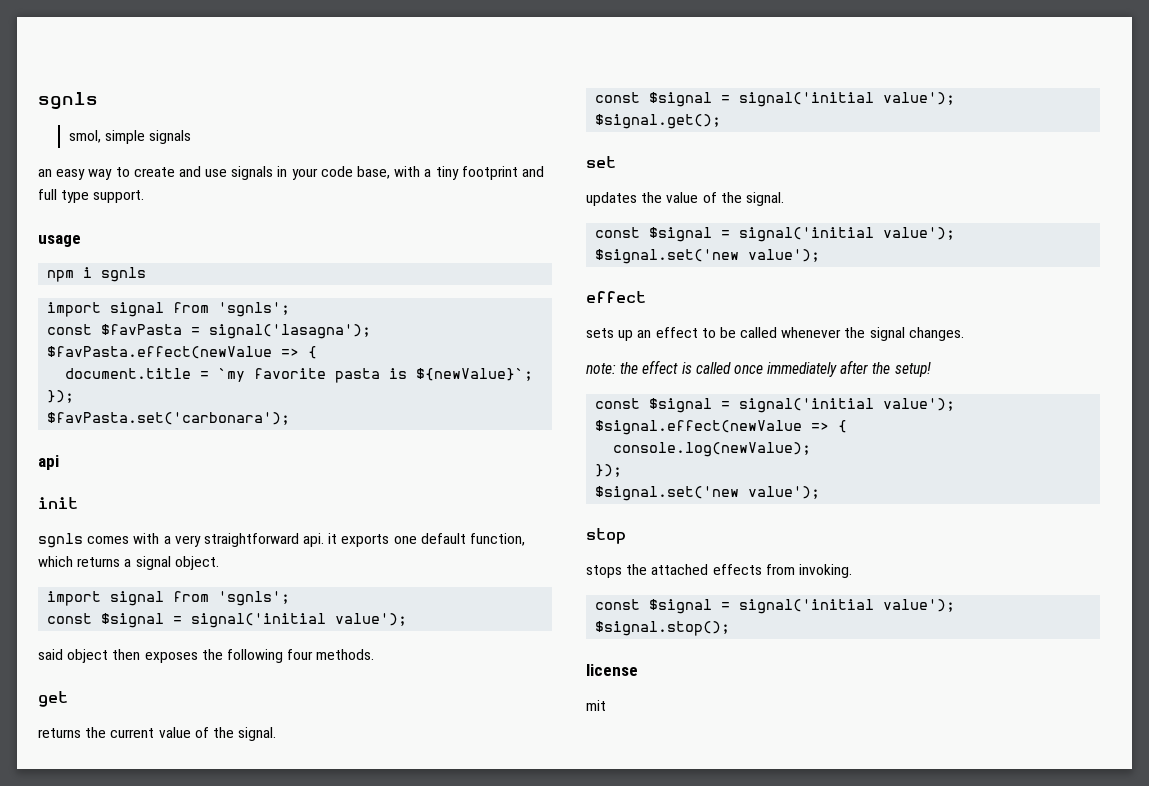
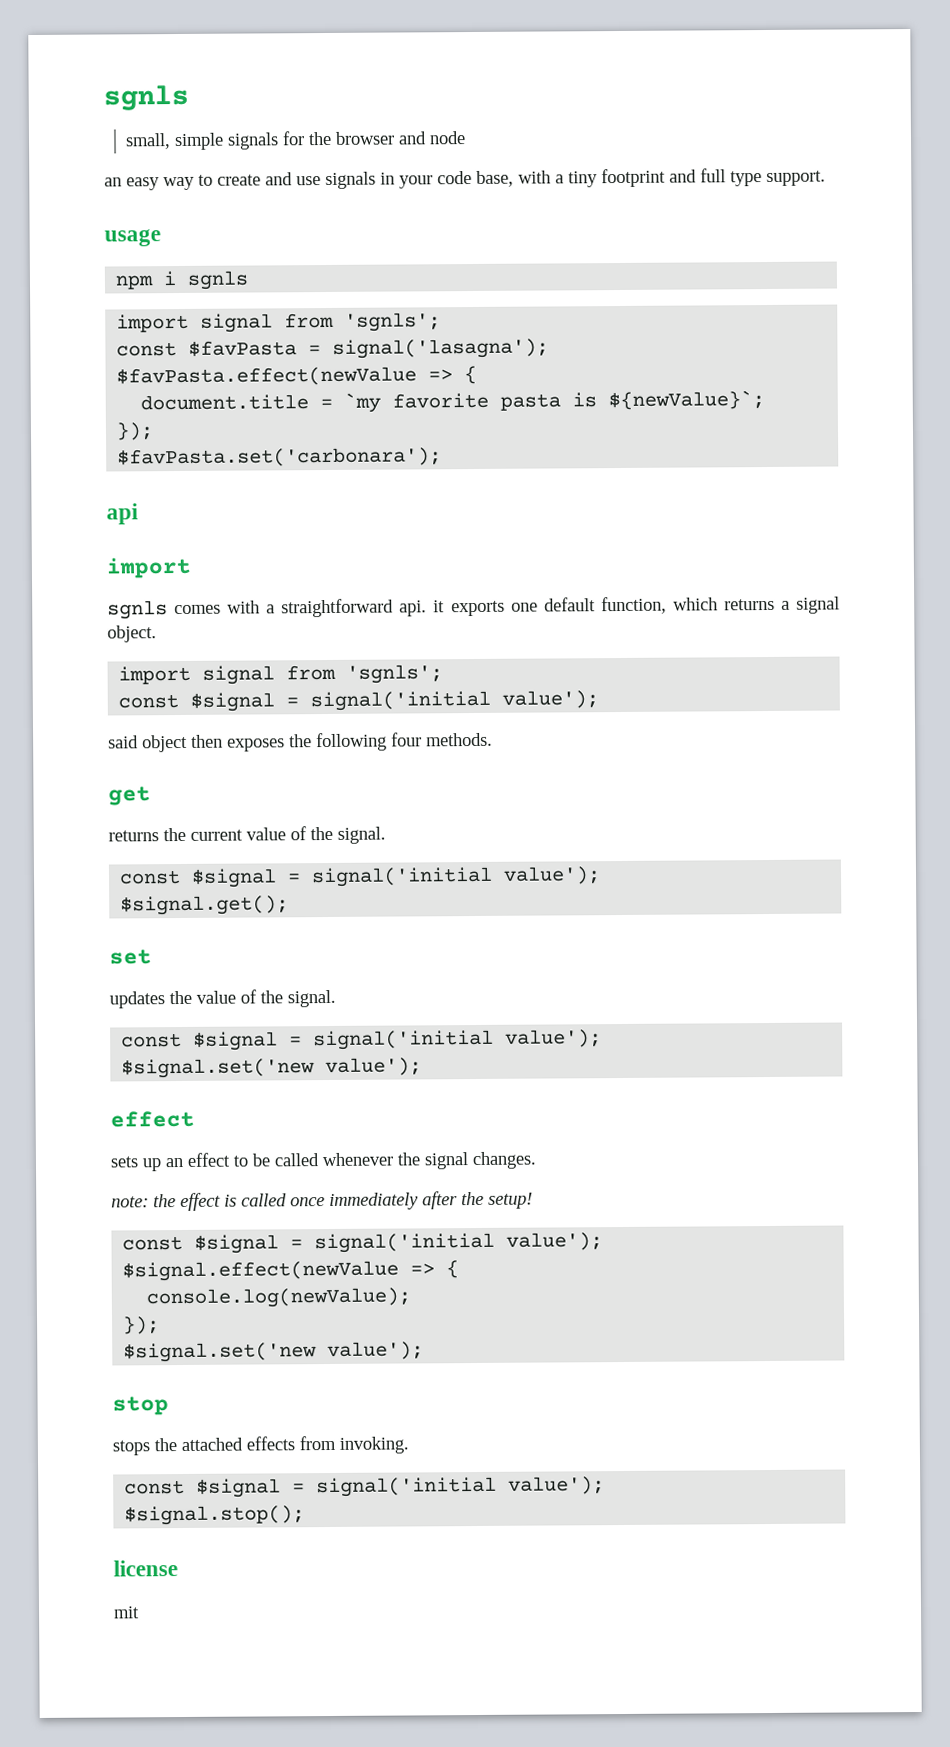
[38,92,98,110] [68,130,101,143] sgnls // smol, -> [103,84,189,111] [125,133,172,150] sgnls // small,
(191, 137) none -> [282,131,467,146] for the browser and node
[38,497,78,509] init -> [106,556,191,579] import
[174,535,201,547] very -> (276, 609) none

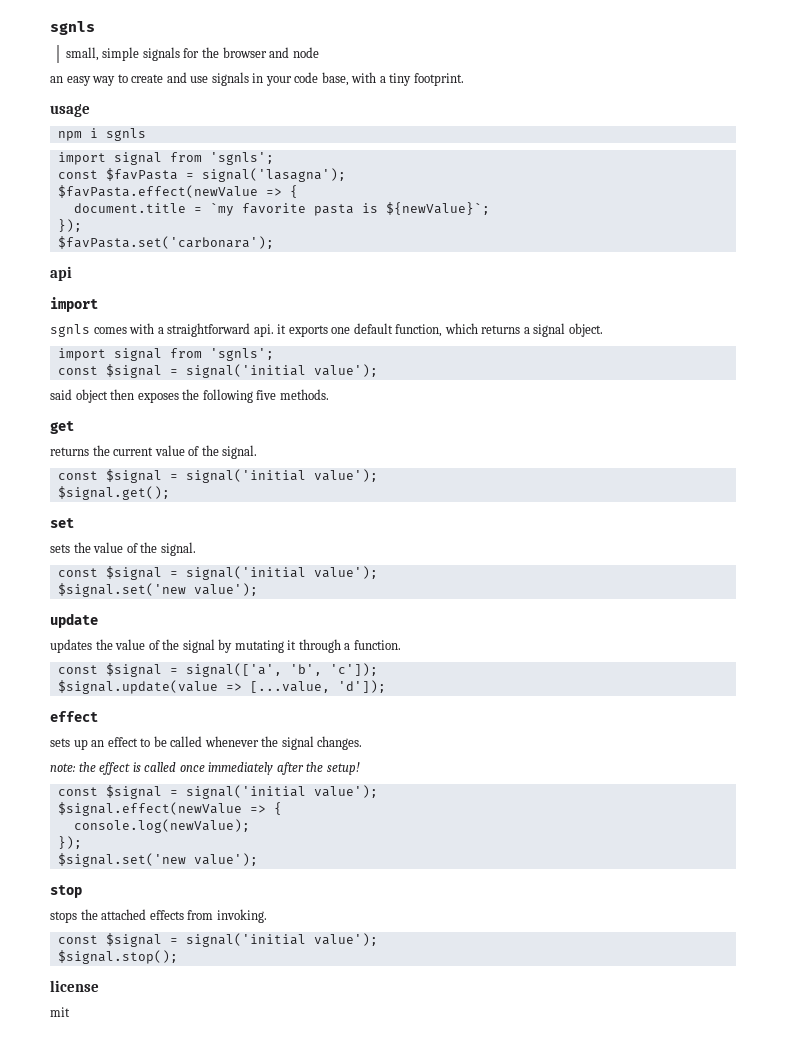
[601,168,826,188] footprint and full type support. -> [413,73,464,86] footprint.
[391,732,422,747] four -> [256,390,277,400] five
[109,991,165,1009] updates -> [50,544,70,553] sets
(423, 1067) none -> [50,613,98,628] [50,639,401,653] [57,663,378,677] [57,680,386,694] // update // updates the value of the signal by mutating it through a function. // const $signal = signal(['a', 'b', 'c']); // $signal.update(value => [...value, 'd']);

